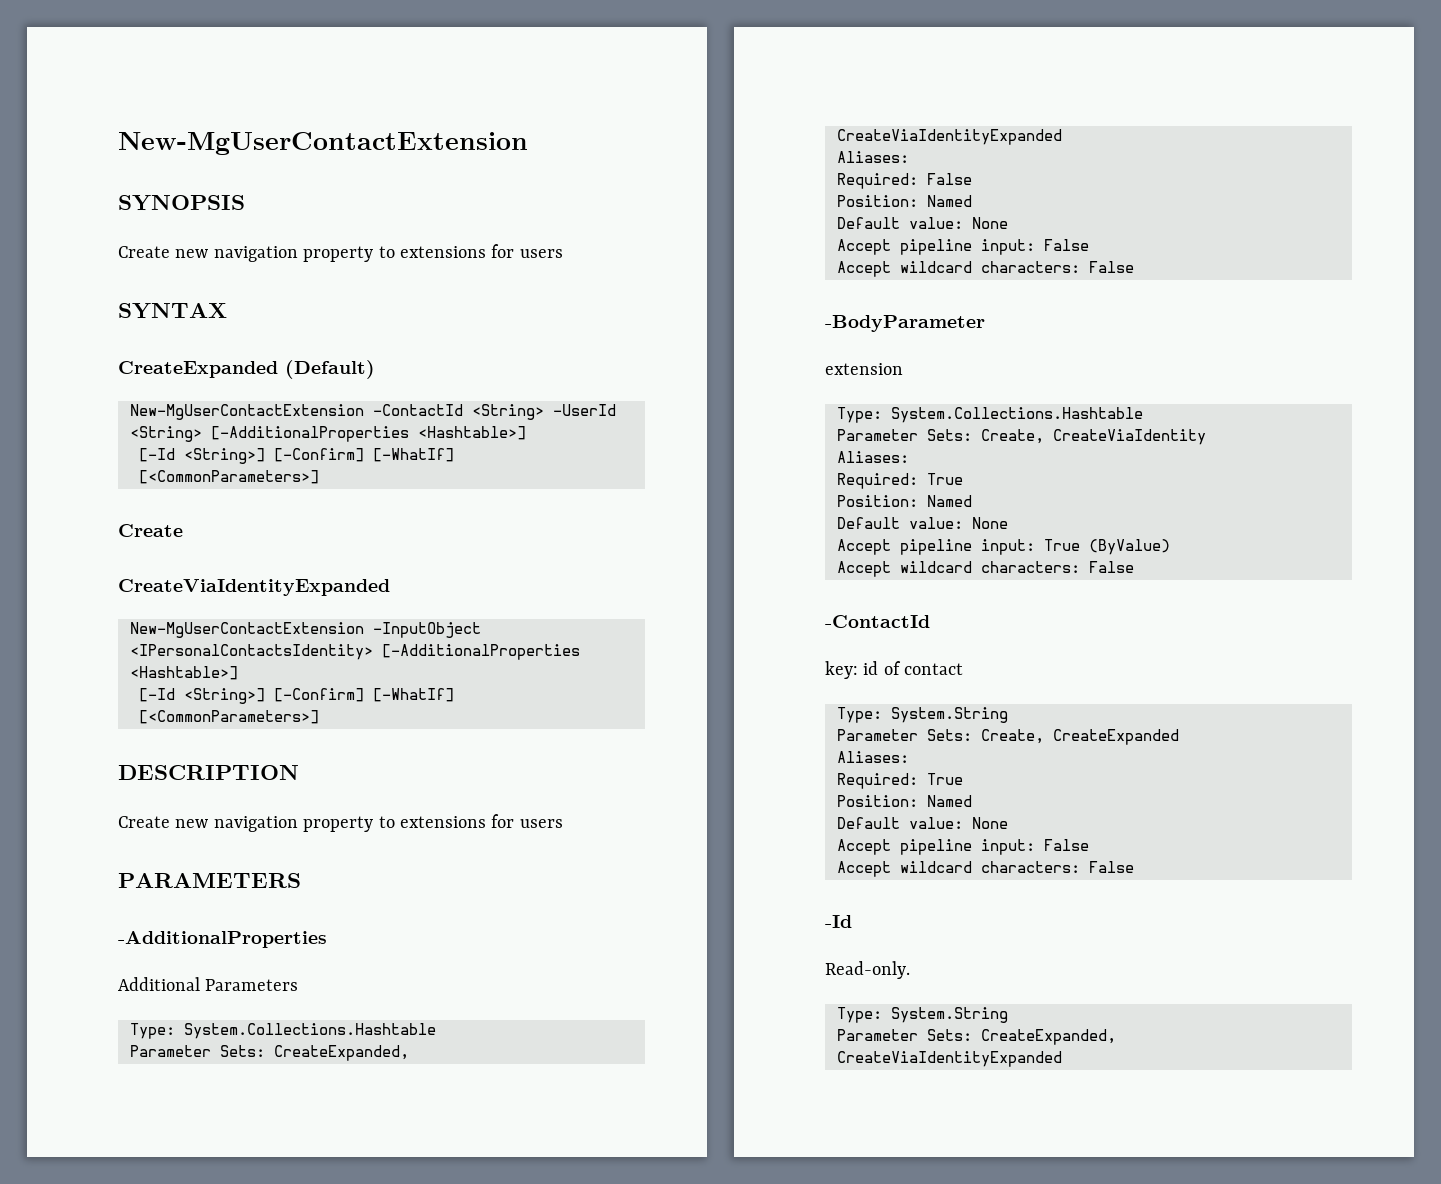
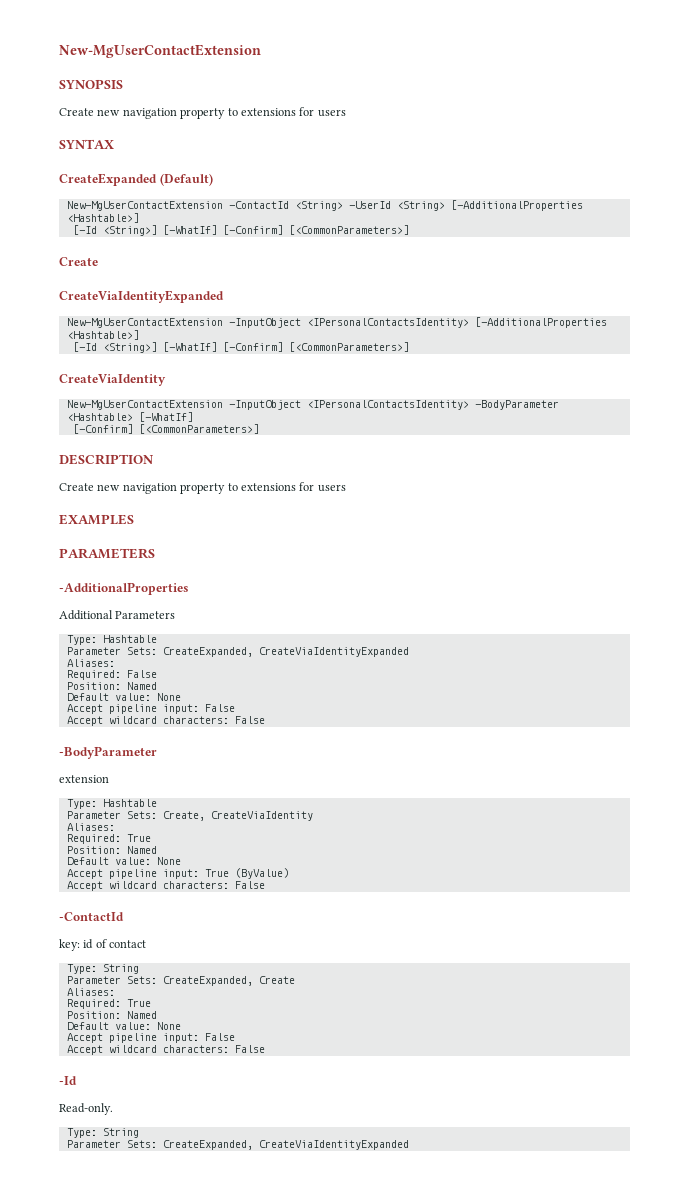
[274,448,454,462] [-Confirm] [-WhatIf] -> [162,225,283,235] [-WhatIf] [-Confirm]
[274,688,454,702] [-Confirm] [-WhatIf] -> [162,342,409,352] [59,374,166,386] [66,400,559,410] [66,412,193,422] [72,424,133,434] [-WhatIf] [-Confirm] [<CommonParameters>] // CreateViaIdentity // New-MgUserContactExtension -InputObject <IPersonalContactsIdentity> -BodyParameter <Hashtable> [-WhatIf] // [-Confirm]
(563, 823) none -> [59,514,134,525] // EXAMPLES
[184,1023,436,1039] System.Collections.Hashtable -> [102,635,157,643] Hashtable
[891,407,1143,423] System.Collections.Hashtable -> [102,799,157,807] Hashtable
[891,707,1008,723] [837,729,1179,745] System.String // Parameter Sets: Create, CreateExpanded -> [102,964,139,974] [66,976,295,986] String // Parameter Sets: CreateExpanded, Create
[891,1007,1008,1023] System.String -> [102,1128,139,1138] String

